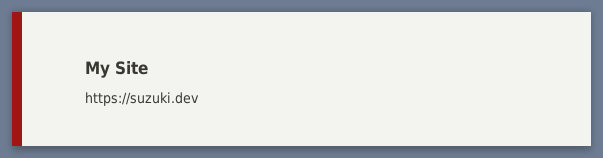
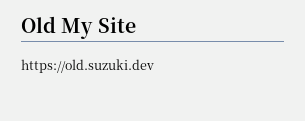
(85, 69) none -> [21,16,56,33] Old
[85,92,199,106] https://suzuki.dev -> [21,59,154,73] https://old.suzuki.dev

